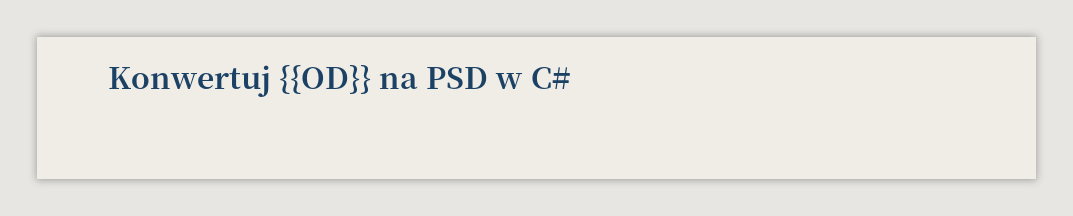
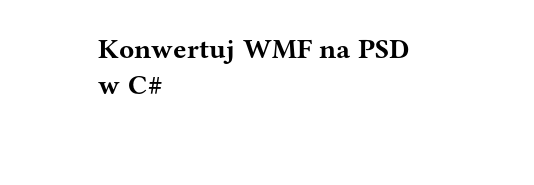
[279,65,372,94] {{OD}} -> [242,39,312,59] WMF

